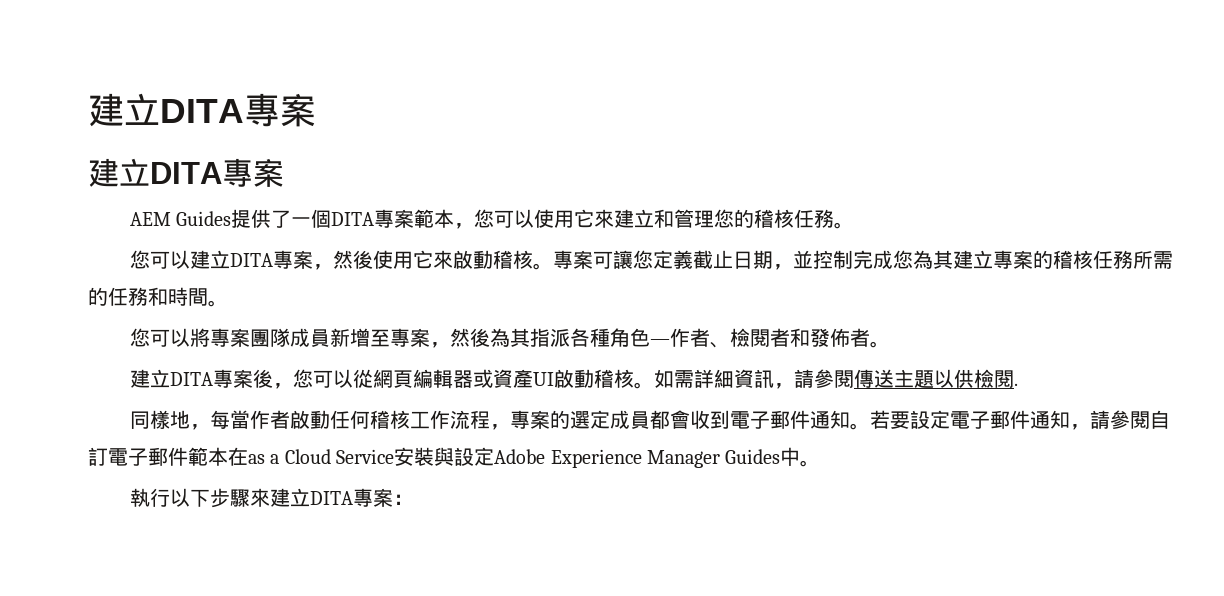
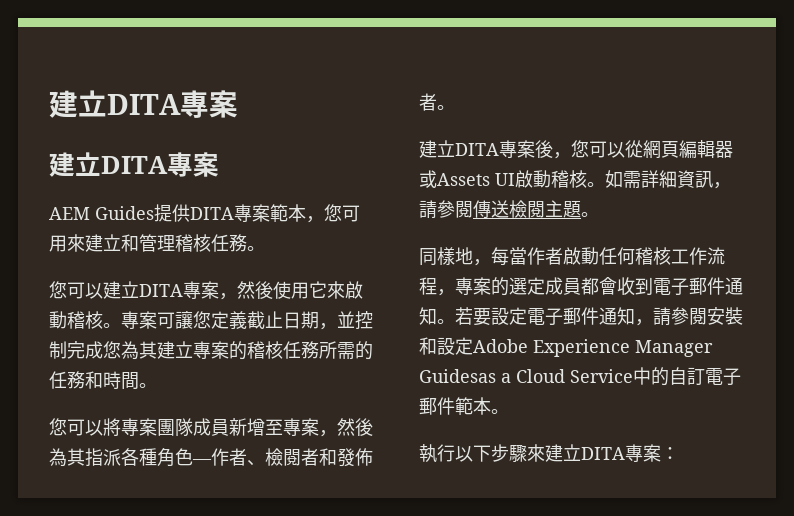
[271,209,332,228] 了一個 -> (190, 213) none
[514,209,595,228] 以使用它 -> [49,235,67,252] 用
[714,209,755,228] 您的 -> (175, 243) none
[492,369,533,388] 資產 -> [437,173,490,186] Assets
[893,369,1018,388] 主題以供檢閱. -> [509,200,599,218] 檢閱主題。
[1149,410,1170,429] [88,447,801,468] 自訂電子郵件範本在as a Cloud Service安裝與設定Adobe Experience Manager Guides中 -> [707,307,743,325] [419,337,713,357] [419,367,741,386] [419,397,491,415] 安裝和設定Adobe Experience Manager Guidesas a Cloud Service中的自訂電子郵件範本

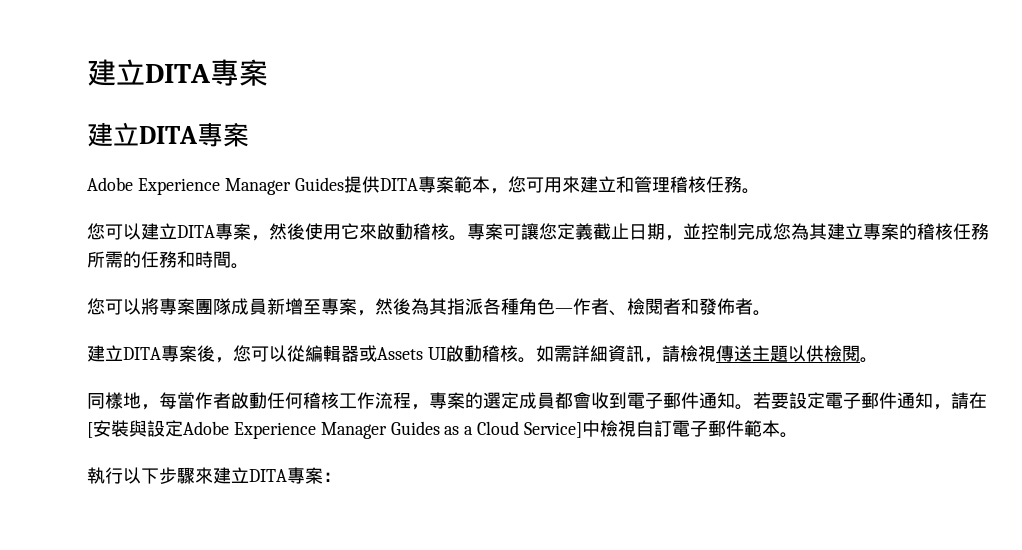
[49,207,90,220] AEM -> [87,177,291,195] Adobe Experience Manager
[643,140,679,159] 網頁 -> (305, 353) none
[437,200,581,218] 參閱傳送檢閱主題 -> [679,345,860,362] 檢視傳送主題以供檢閱
[671,307,743,325] [419,337,437,355] 參閱安裝和 -> [969,392,987,409] [87,420,147,438] 在[安裝與
[419,367,669,386] Guidesas a Cloud Service中的 -> [390,420,637,438] Guides as a Cloud Service]中檢視

